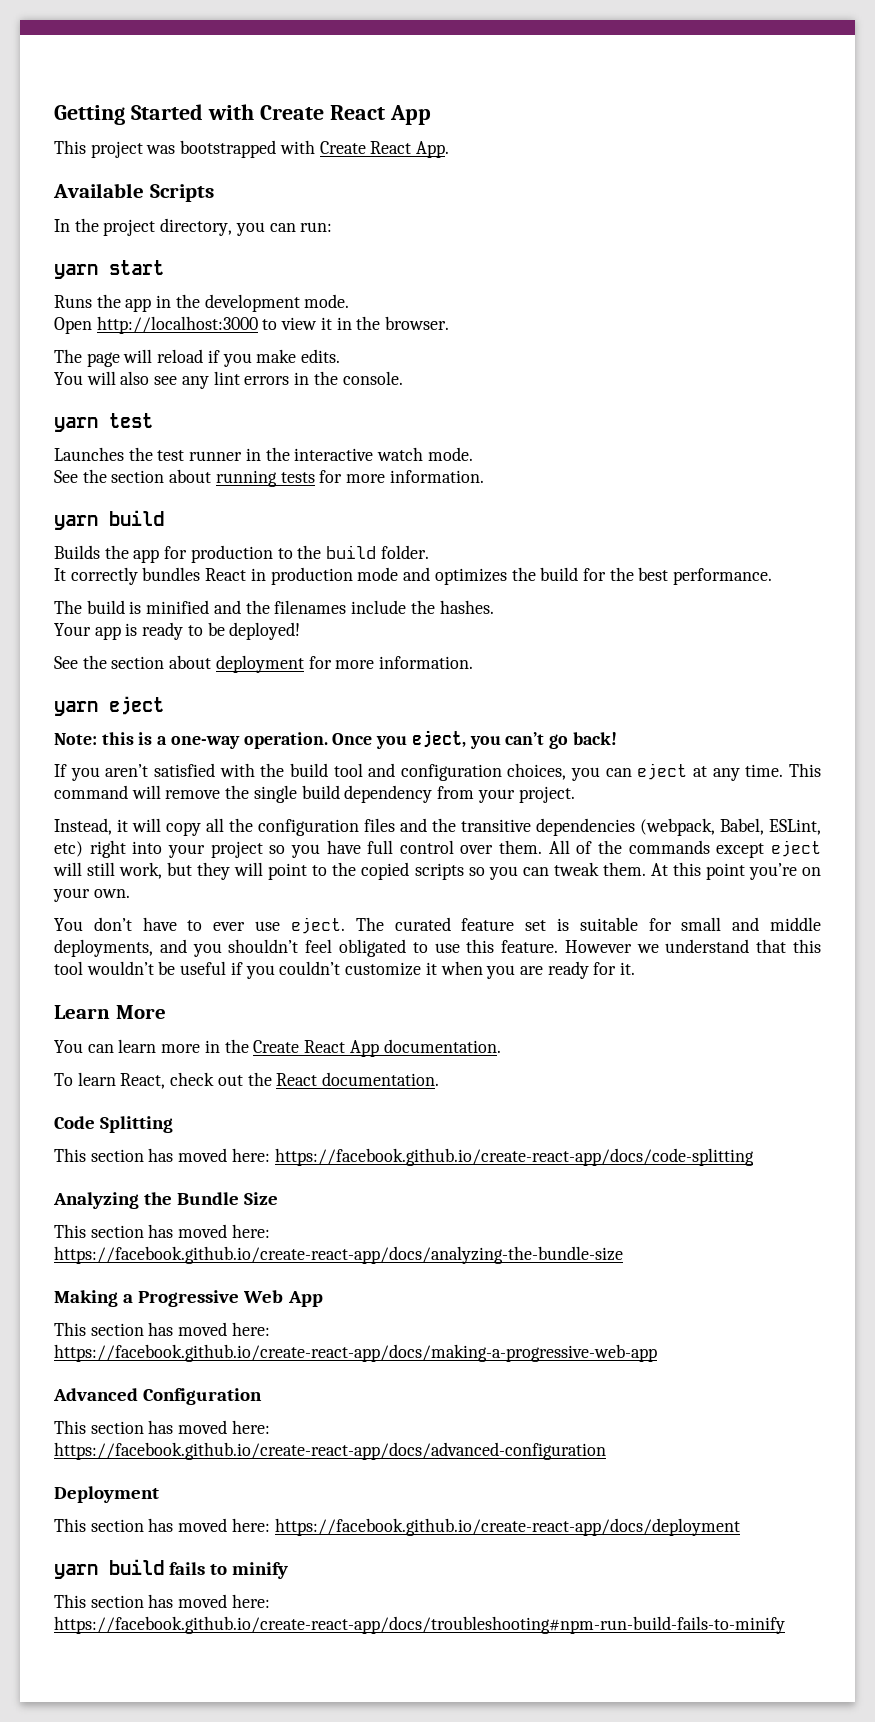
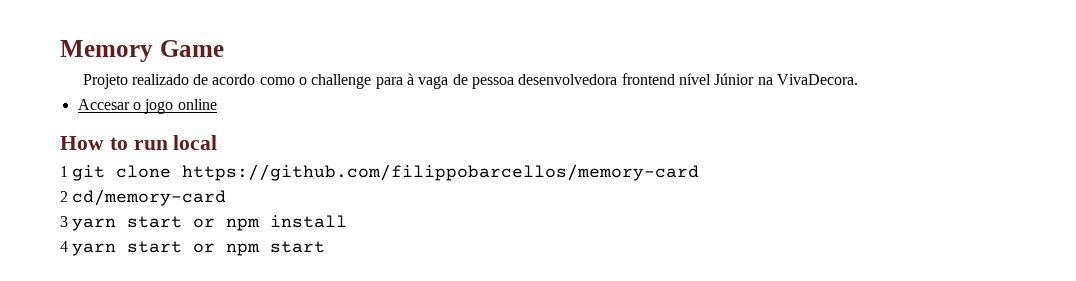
[54,104,431,125] [54,140,450,158] [53,183,214,202] [54,218,333,236] [54,260,164,279] [54,294,350,312] [54,316,450,334] [54,349,341,367] [54,371,403,389] [54,413,153,432] [54,447,473,461] [54,469,484,487] [54,510,164,530] [54,545,429,563] [54,567,773,585] [54,600,494,614] [54,622,301,640] [54,655,474,673] [54,696,164,716] [54,730,617,749] [54,763,821,781] [54,785,575,803] [54,818,821,836] [54,840,821,858] [53,862,821,880] [53,888,130,902] [54,917,821,934] [54,939,822,957] [54,961,636,979] [54,1005,166,1019] [54,1039,501,1057] [54,1072,440,1089] [54,1116,174,1133] [54,1148,754,1166] [53,1192,279,1209] [54,1224,270,1238] [54,1246,623,1264] [54,1290,323,1307] [54,1322,270,1336] [54,1344,657,1362] [53,1388,263,1405] [54,1420,270,1434] [54,1442,606,1460] [54,1486,159,1503] [54,1518,740,1536] [54,1559,289,1579] [54,1594,270,1608] [54,1616,785,1634] Getting Started with Create React App // This project was bootstrapped with Create React App. // Available Scripts // In the project directory, you can run: // yarn start // Runs the app in the development mode. // Open http://localhost:3000 to view it in the browser. // The page will reload if you make edits. // You will also see any lint errors in the console. // yarn test // Launches the test runner in the interactive watch mode. // See the section about running tests for more information. // yarn build // Builds the app for production to the build folder. // It correctly bundles React in production mode and optimizes the build for the best performance. // The build is minified and the filenames include the hashes. // Your app is ready to be deployed! // See the section about deployment for more information. // yarn eject // Note: this is a one-way operation. Once you eject, you can’t go back! // If you aren’t satisfied with the build tool and configuration choices, you can eject at any time. This command will remove the single build dependency from your project. // Instead, it will copy all the configuration files and the transitive dependencies (webpack, Babel, ESLint, etc) right into your project so you have full control over them. All of the commands except eject will still work, but they will point to the copied scripts so you can tweak them. At this point you’re on your own. // You don’t have to ever use eject. The curated feature set is suitable for small and middle deployments, and you shouldn’t feel obligated to use this feature. However we understand that this tool wouldn’t be useful if you couldn’t customize it when you are ready for it. // Learn More // You can learn more in the Create React App documentation. // To learn React, check out the React documentation. // Code Splitting // This section has moved here: https://facebook.github.io/create-react-app/docs/code-splitting // Analyzing the Bundle Size // This section has moved here: https://facebook.github.io/create-react-app/docs/analyzing-the-bundle-size // Making a Progressive Web App // This section has moved here: https://facebook.github.io/create-react-app/docs/making-a-progressive-web-app // Advanced Configuration // This section has moved here: https://facebook.github.io/create-react-app/docs/advanced-configuration // Deployment // This section has moved here: https://facebook.github.io/create-react-app/docs/deployment // yarn build fails to minify // This section has moved here: https://facebook.github.io/create-react-app/docs/troubleshooting#npm-run-build-fails-to-minify -> [60,40,224,62] [82,73,858,89] [77,99,217,114] [60,135,218,150] [60,164,700,181] [60,189,227,206] [60,215,348,231] [60,241,326,256] Memory Game // Projeto realizado de acordo como o challenge para à vaga de pessoa desenvolvedora frontend nível Júnior na VivaDecora. // Accesar o jogo online // How to run local // 1 git clone https://github.com/filippobarcellos/memory-card // 2 cd/memory-card // 3 yarn start or npm install // 4 yarn start or npm start

